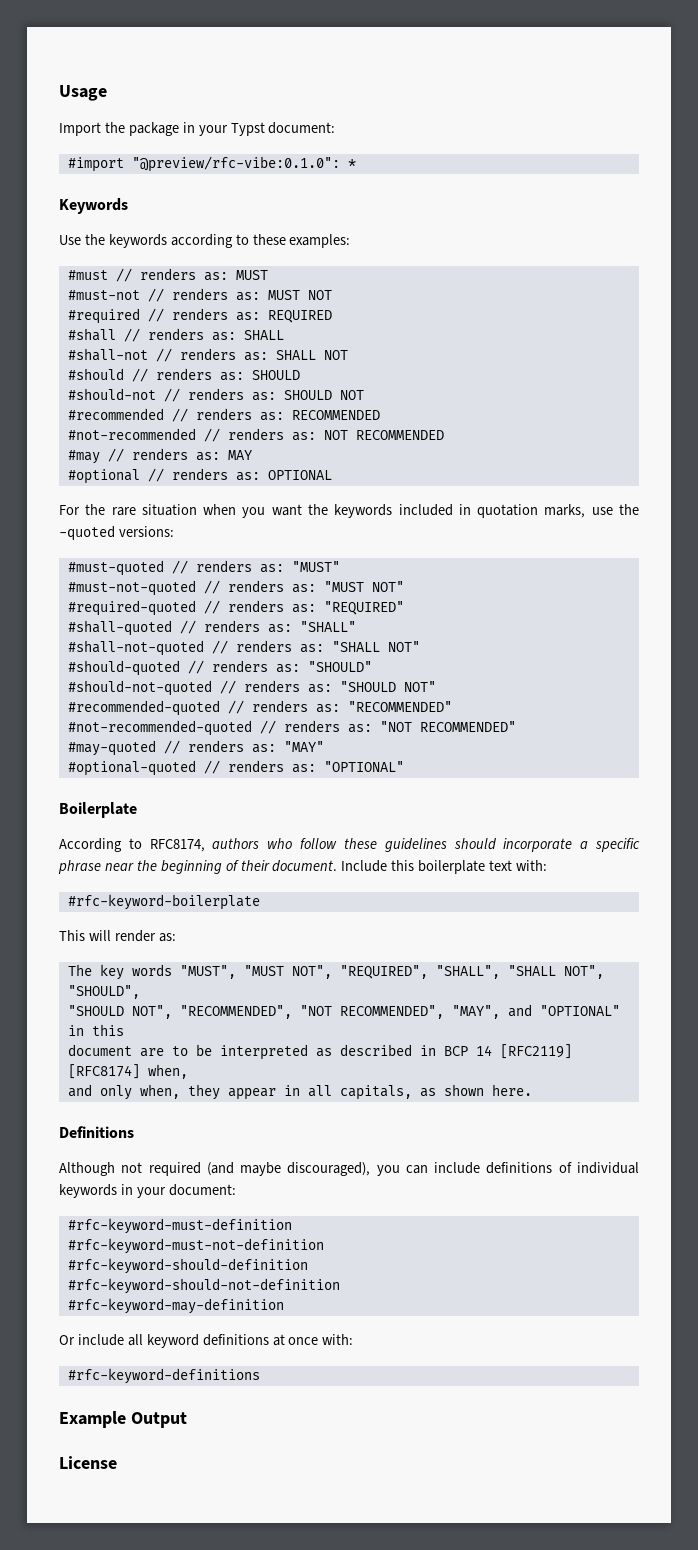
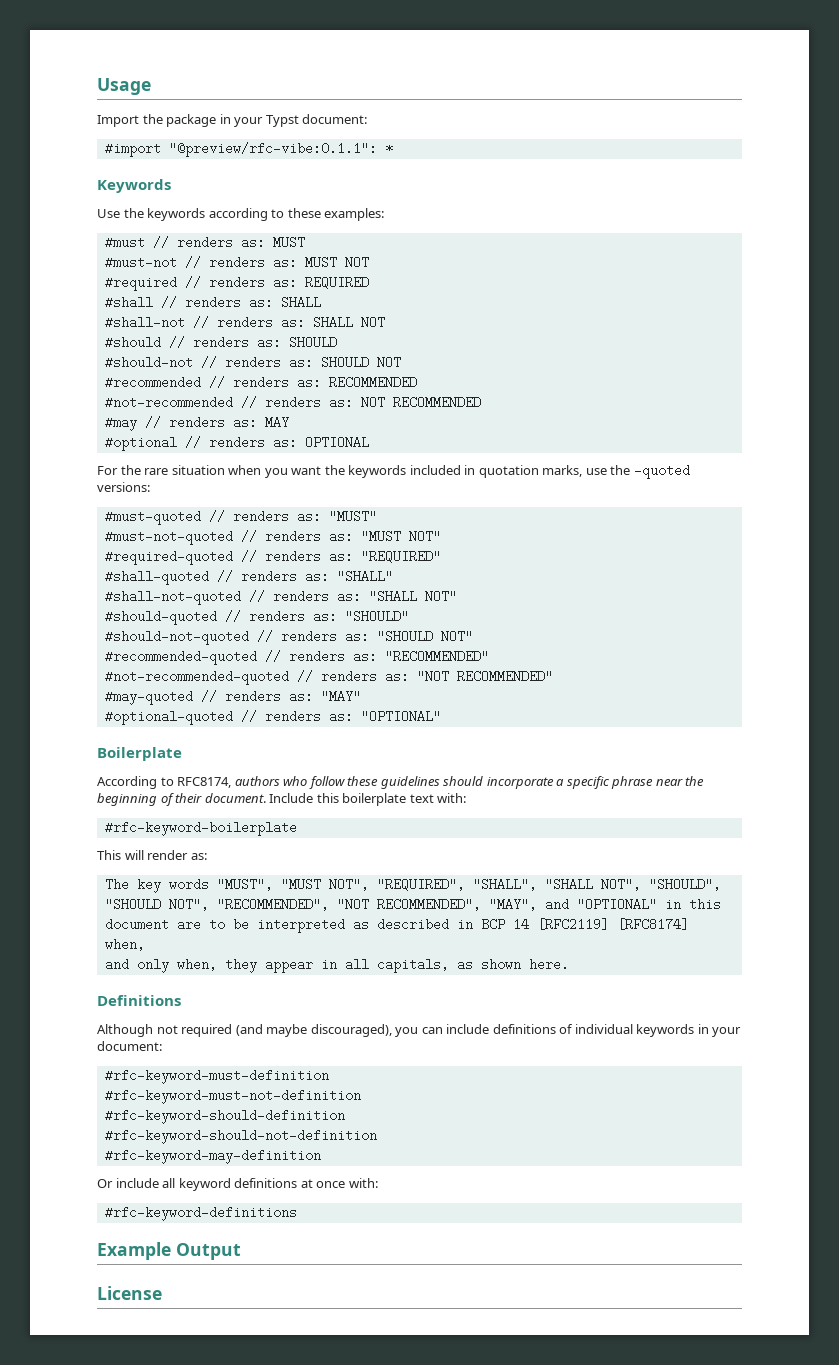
[131,156,340,172] "@preview/rfc-vibe:0.1.0": -> [168,142,377,157] "@preview/rfc-vibe:0.1.1":

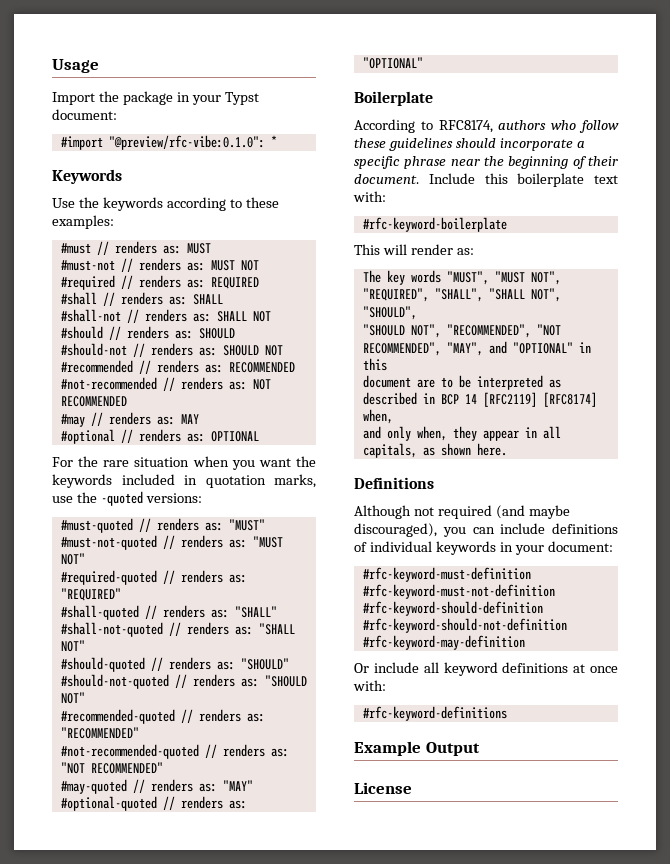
[168,142,377,157] "@preview/rfc-vibe:0.1.1": -> [108,135,265,150] "@preview/rfc-vibe:0.1.0":

